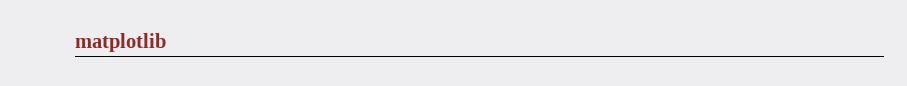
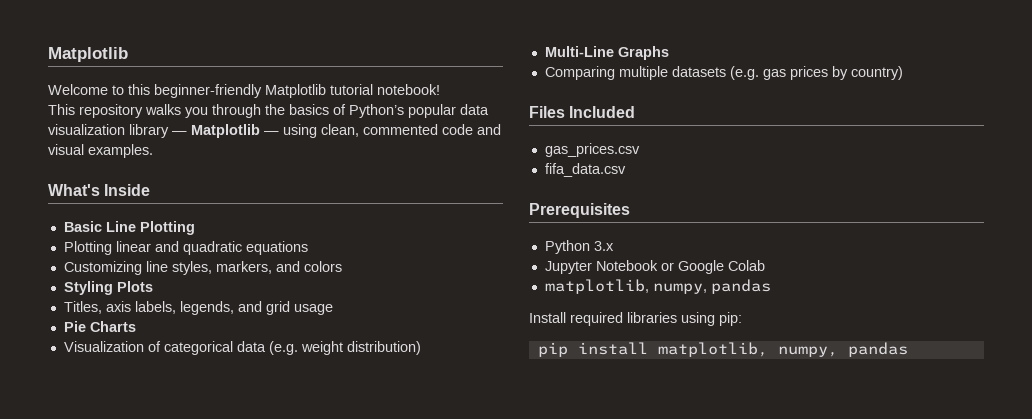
[75,33,166,52] matplotlib -> [48,47,128,62] [48,84,440,98] [48,104,489,118] [48,124,501,138] [48,144,153,158] [48,184,151,196] [63,221,195,235] [63,241,308,255] [63,261,342,275] [63,281,153,295] [63,301,333,315] [63,321,136,332] [63,341,421,355] [544,46,669,60] [544,66,903,80] [529,106,636,118] [544,143,640,157] [544,163,626,177] [529,203,630,218] [544,240,614,254] [544,260,765,274] [544,279,771,294] [529,312,742,326] [537,342,908,357] Matplotlib // Welcome to this beginner-friendly Matplotlib tutorial notebook! // This repository walks you through the basics of Python’s popular data visualization library — Matplotlib — using clean, commented code and visual examples. // What's Inside // Basic Line Plotting // Plotting linear and quadratic equations // Customizing line styles, markers, and colors // Styling Plots // Titles, axis labels, legends, and grid usage // Pie Charts // Visualization of categorical data (e.g. weight distribution) // Multi-Line Graphs // Comparing multiple datasets (e.g. gas prices by country) // Files Included // gas_prices.csv // fifa_data.csv // Prerequisites // Python 3.x // Jupyter Notebook or Google Colab // matplotlib, numpy, pandas // Install required libraries using pip: // pip install matplotlib, numpy, pandas

